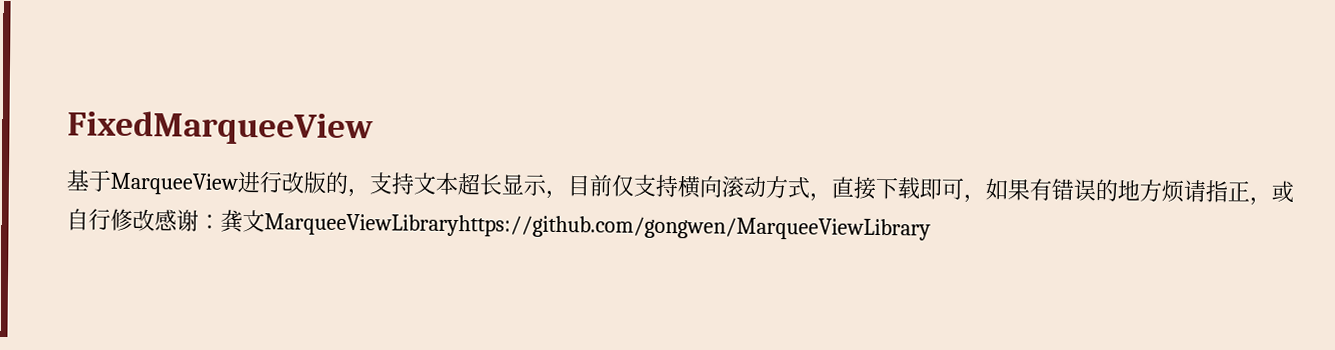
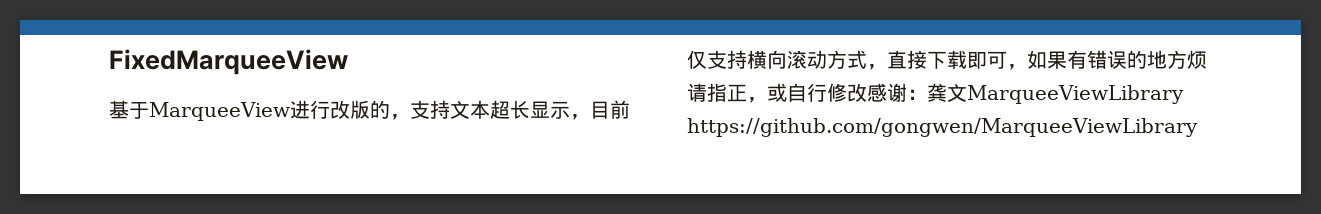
[264,213,931,241] MarqueeViewLibraryhttps://github.com/gongwen/MarqueeViewLibrary -> [967,85,1184,104] [687,118,1198,137] MarqueeViewLibrary https://github.com/gongwen/MarqueeViewLibrary

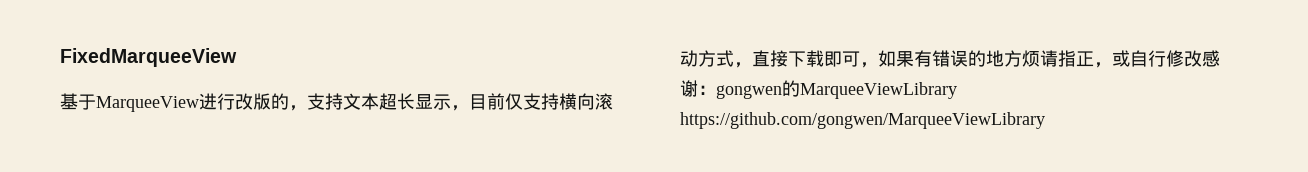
[927,83,967,102] 龚文 -> [716,80,800,99] gongwen的

